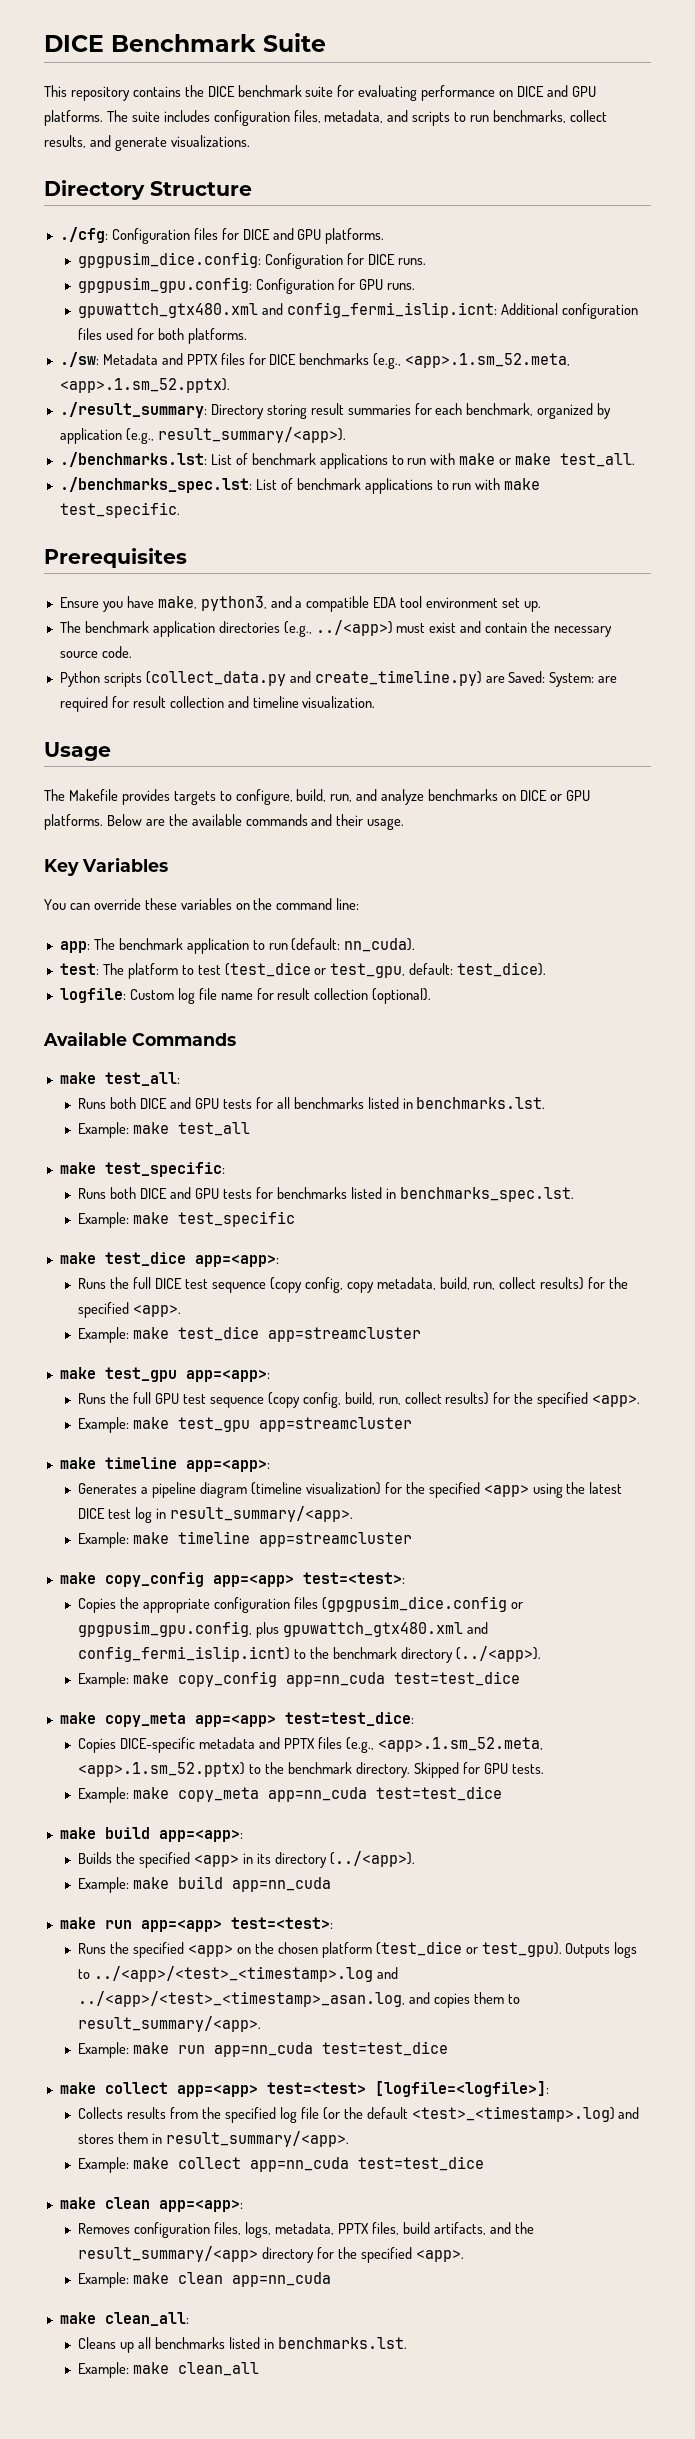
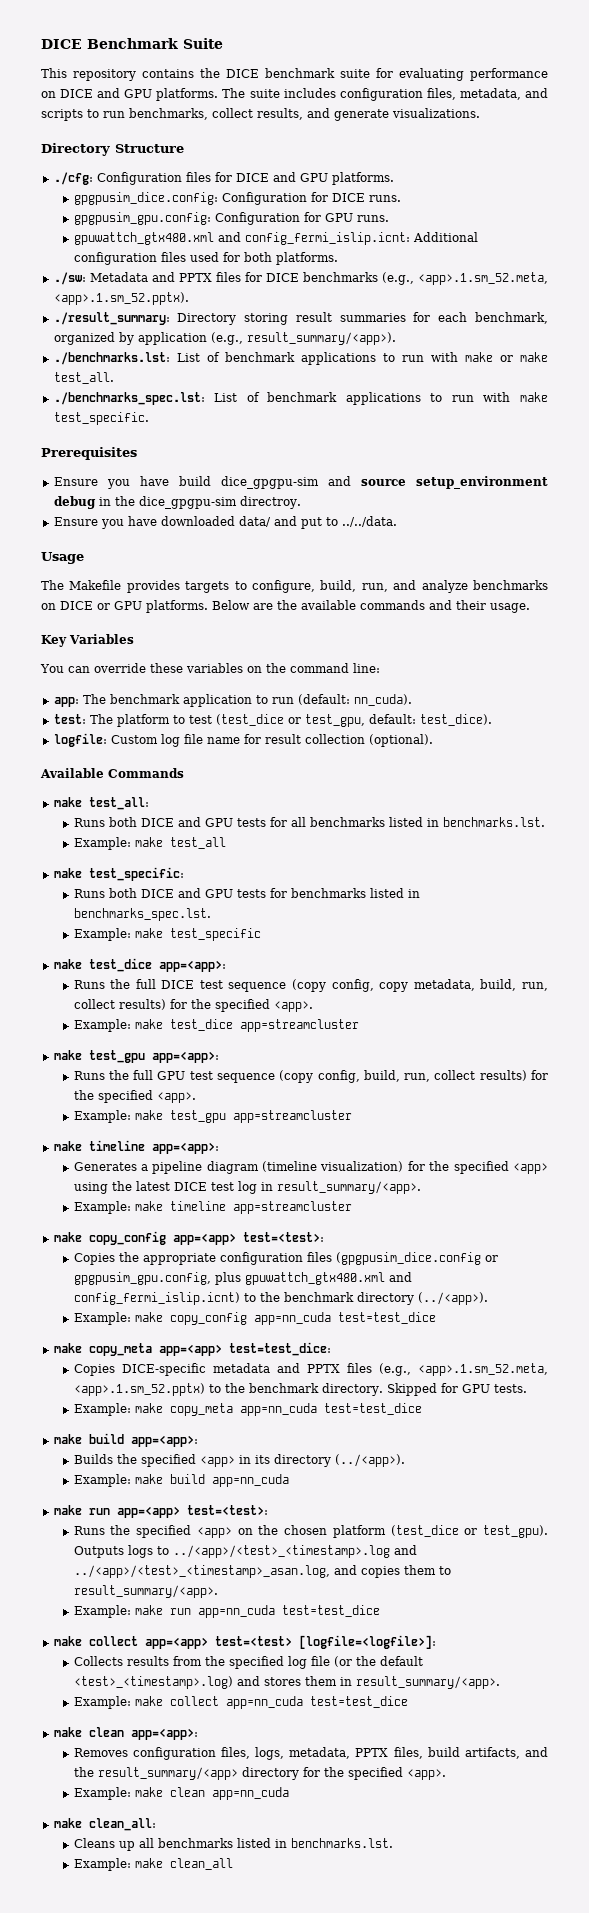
[157,596,541,612] [59,620,613,637] [59,646,132,658] [59,670,618,687] [59,696,376,712] make, python3, and a compatible EDA tool environment set up. // The benchmark application directories (e.g., ../<app>) must exist and contain the necessary source code. // Python scripts (collect_data.py and create_timeline.py) are Saved: System: are required for result collection and timeline visualization. -> [178,476,548,489] [53,496,301,509] [53,516,397,529] build dice_gpgpu-sim and source setup_environment debug in the dice_gpgpu-sim directroy. // Ensure you have downloaded data/ and put to ../../data.

